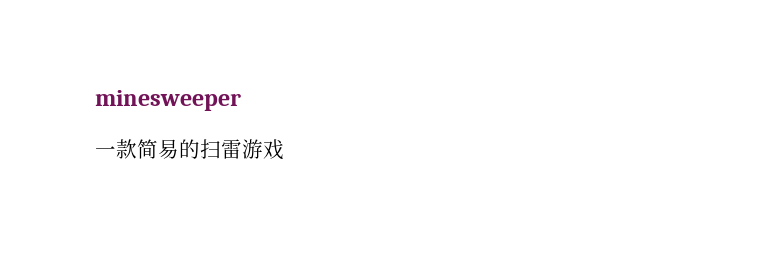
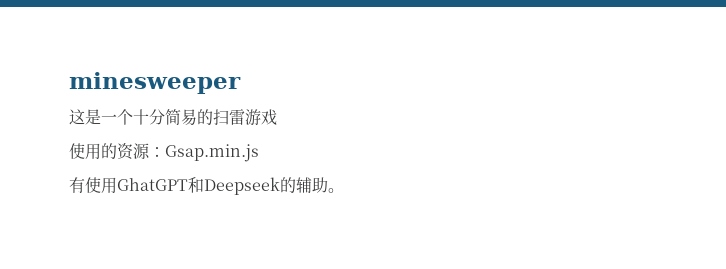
[95,139,137,159] 一款 -> [69,109,165,125] 这是一个十分
(284, 149) none -> [69,143,259,162] [69,177,344,195] // 使用的资源：Gsap.min.js // 有使用GhatGPT和Deepseek的辅助。

